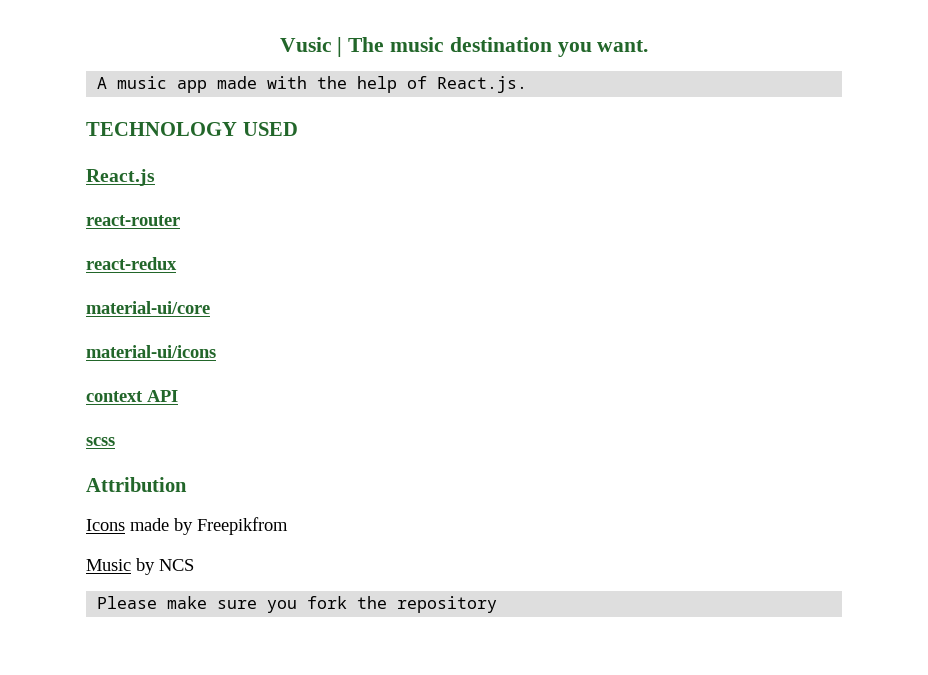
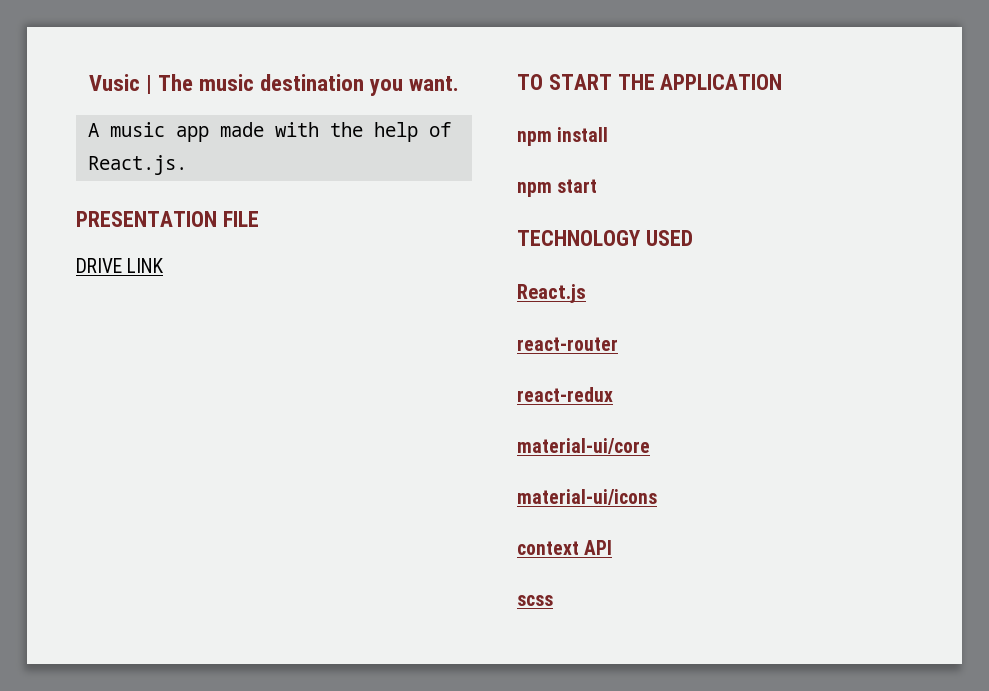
(528, 84) none -> [76,211,259,227] [76,258,165,273] [517,74,783,90] [517,127,609,146] [517,179,598,197] // PRESENTATION FILE // DRIVE LINK // TO START THE APPLICATION // npm install // npm start
[86,477,187,492] [86,517,288,535] [86,558,194,575] [97,596,498,613] // Attribution // Icons made by Freepikfrom // Music by NCS // Please make sure you fork the repository -> (553, 600) none

